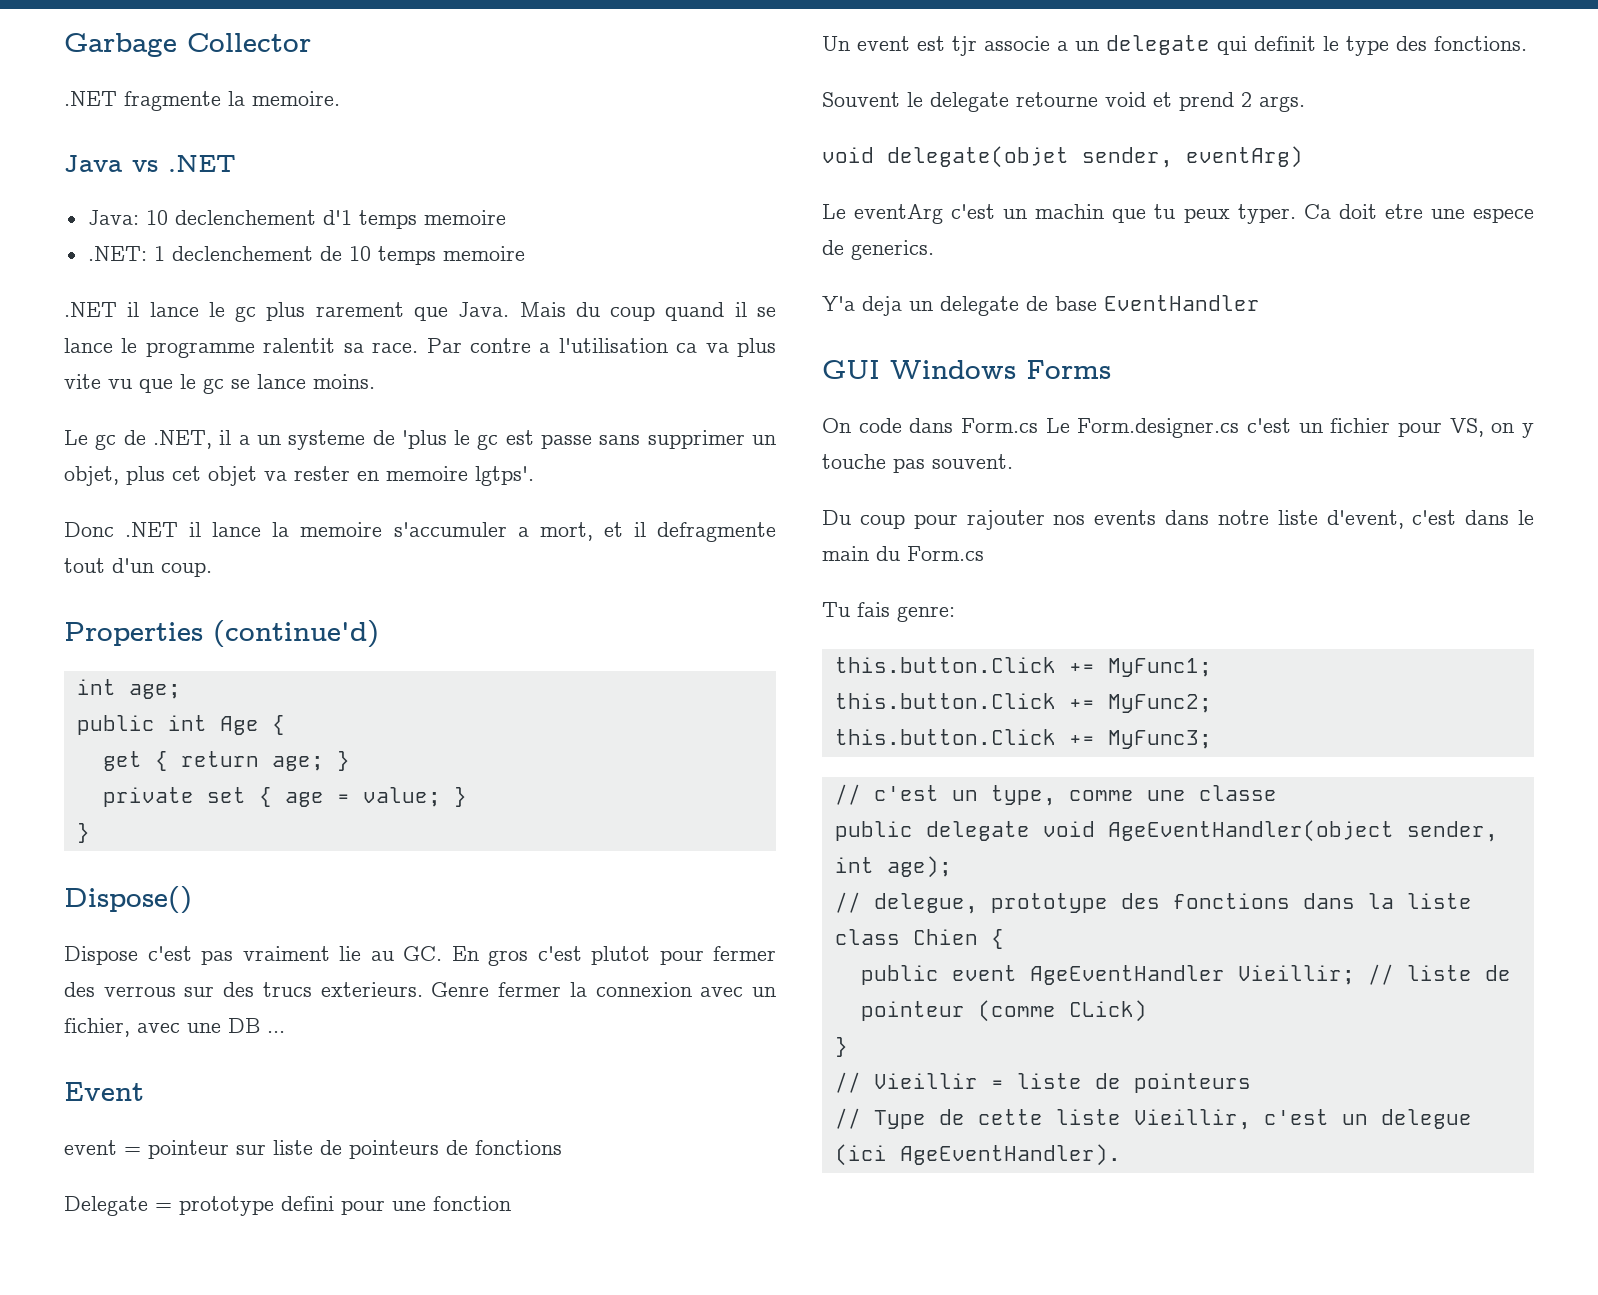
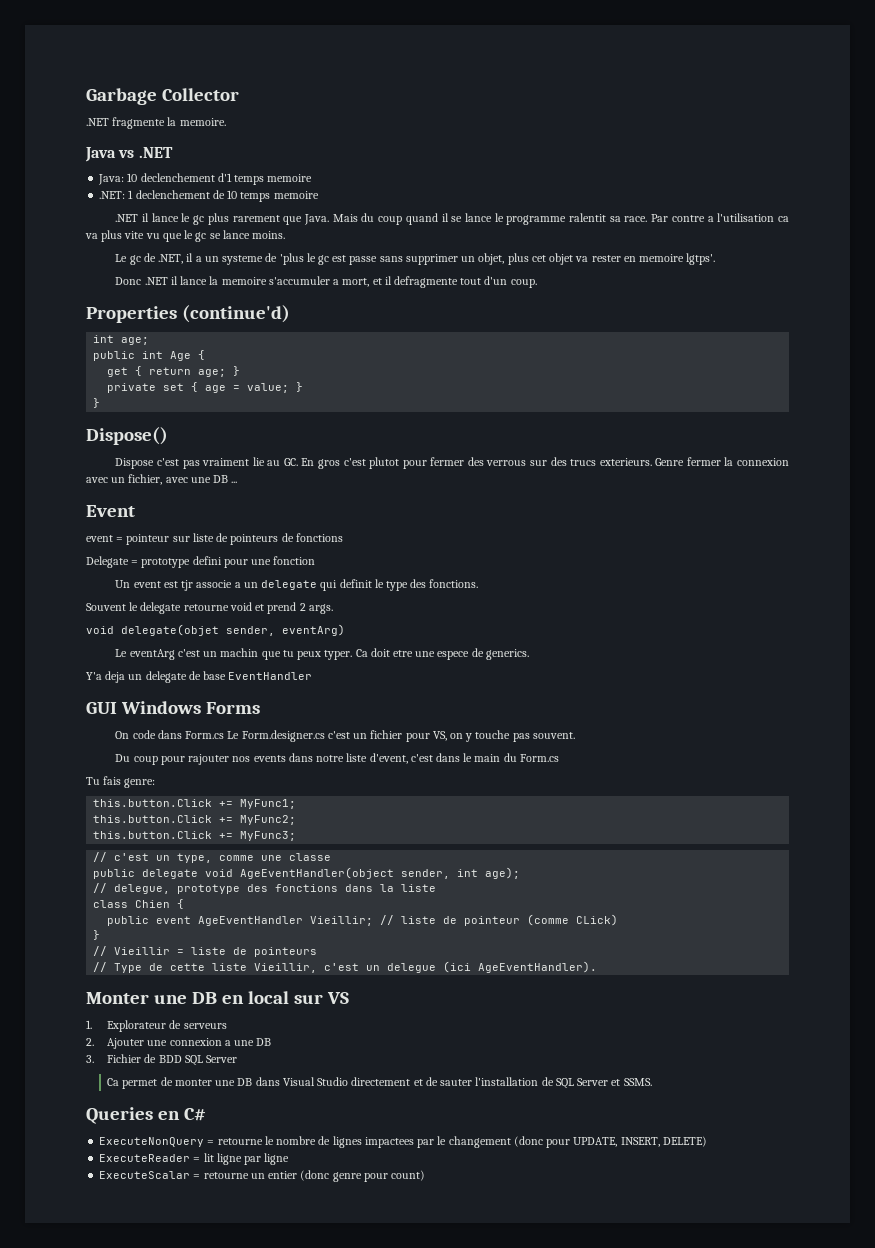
(1121, 1155) none -> [86,991,349,1004] [86,1020,227,1032] [86,1038,272,1049] [86,1054,238,1066] [107,1077,652,1089] [86,1107,206,1124] [99,1136,707,1148] [99,1153,290,1165] [99,1170,426,1182] // Monter une DB en local sur VS // 1. Explorateur de serveurs // 2. Ajouter une connexion a une DB // 3. Fichier de BDD SQL Server // Ca permet de monter une DB dans Visual Studio directement et de sauter l'installation de SQL Server et SSMS. // Queries en C# // ExecuteNonQuery = retourne le nombre de lignes impactees par le changement (donc pour UPDATE, INSERT, DELETE) // ExecuteReader = lit ligne par ligne // ExecuteScalar = retourne un entier (donc genre pour count)

